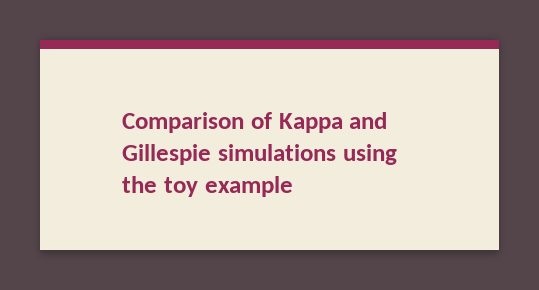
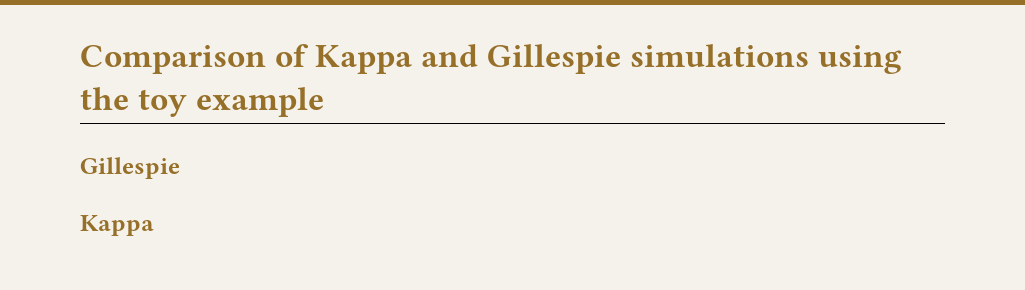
(293, 186) none -> [80,157,180,179] [80,215,154,236] // Gillespie // Kappa

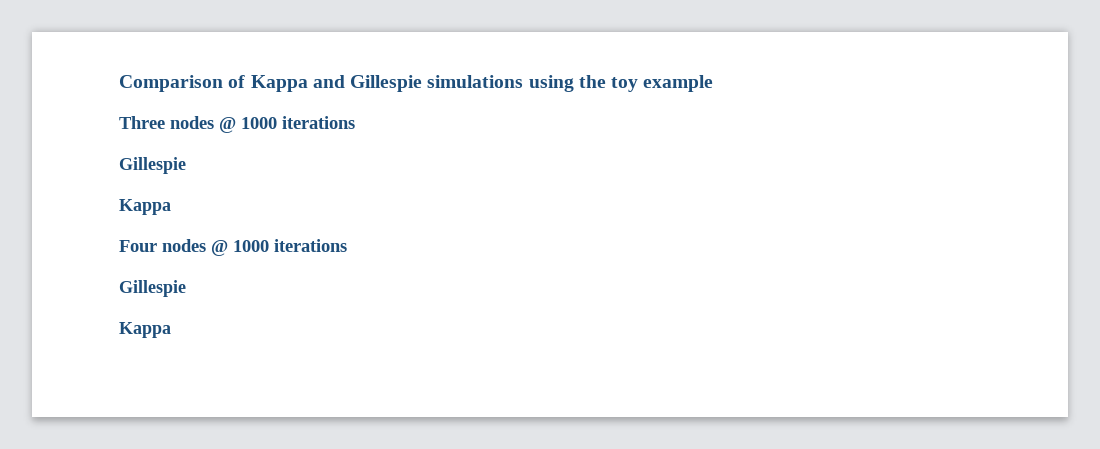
(325, 102) none -> [119,116,355,133] [119,157,186,174] [119,199,171,215] [119,239,347,256] // Three nodes @ 1000 iterations // Gillespie // Kappa // Four nodes @ 1000 iterations

